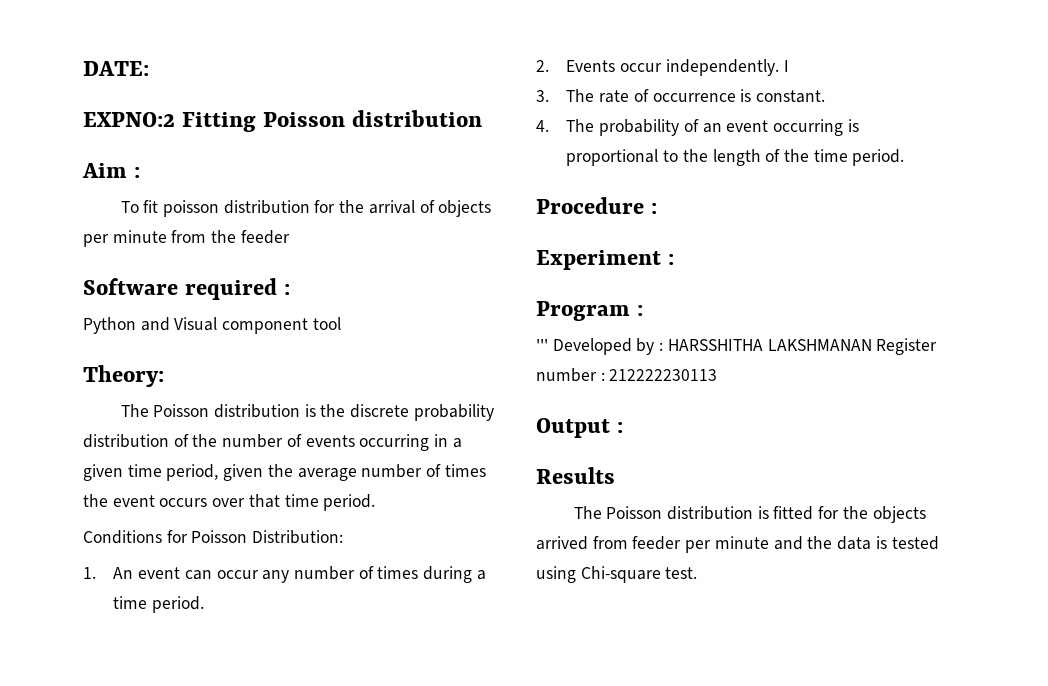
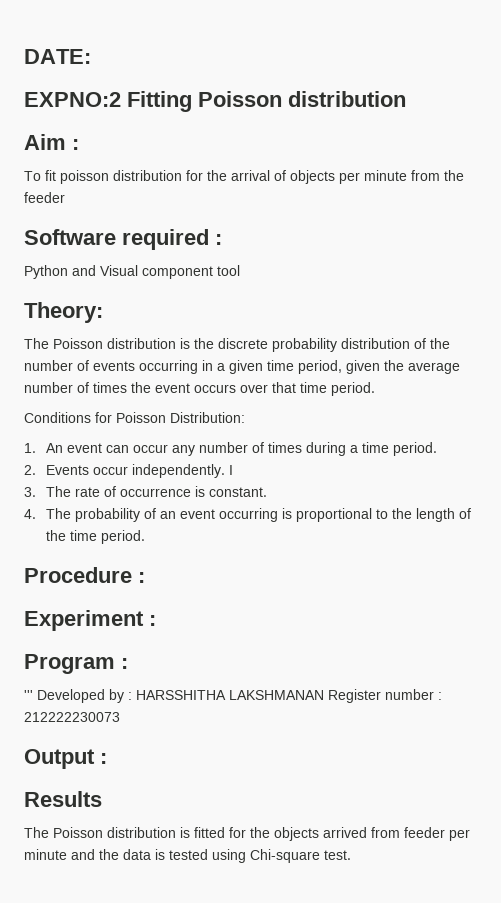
[609,369,718,381] 212222230113 -> [24,712,120,722] 212222230073

